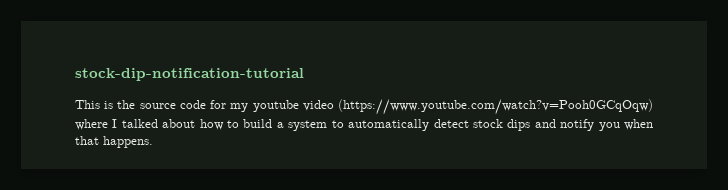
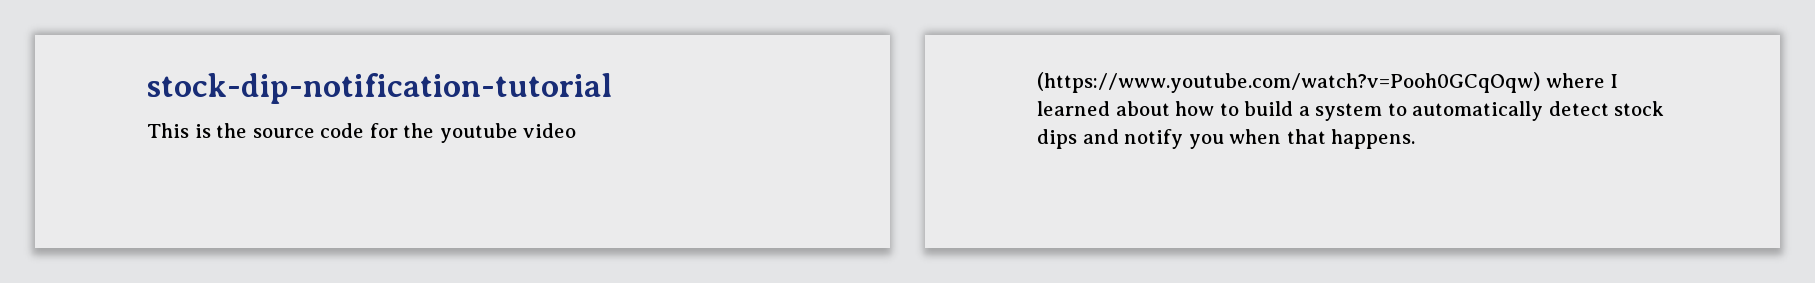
[230,103,249,112] my -> [403,123,435,138] the
[121,119,158,128] talked -> [1037,101,1110,116] learned

